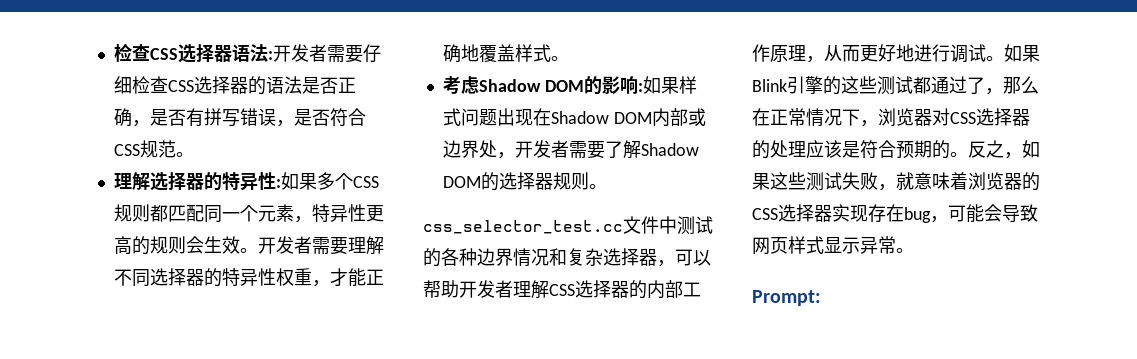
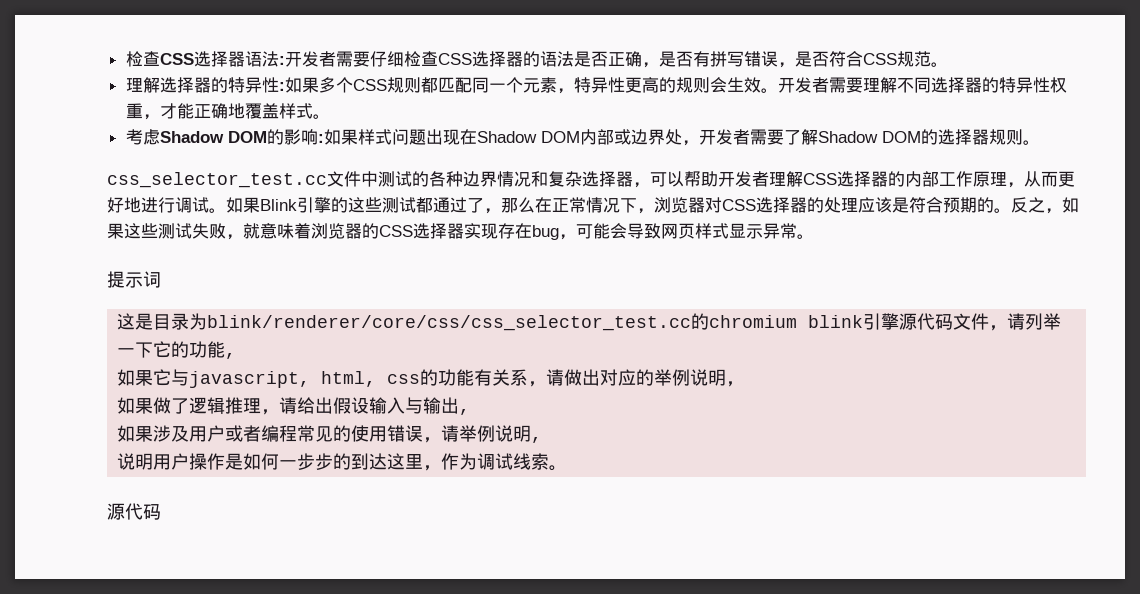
[752,290,821,306] Prompt: -> [107,271,161,288] [117,313,1062,331] [117,341,237,359] [117,369,745,388] [117,397,471,415] [117,425,543,443] [117,453,568,471] [107,503,161,520] 提示词 // 这是目录为blink/renderer/core/css/css_selector_test.cc的chromium blink引擎源代码文件，请列举一下它的功能, // 如果它与javascript, html, css的功能有关系，请做出对应的举例说明， // 如果做了逻辑推理，请给出假设输入与输出, // 如果涉及用户或者编程常见的使用错误，请举例说明, // 说明用户操作是如何一步步的到达这里，作为调试线索。 // 源代码

